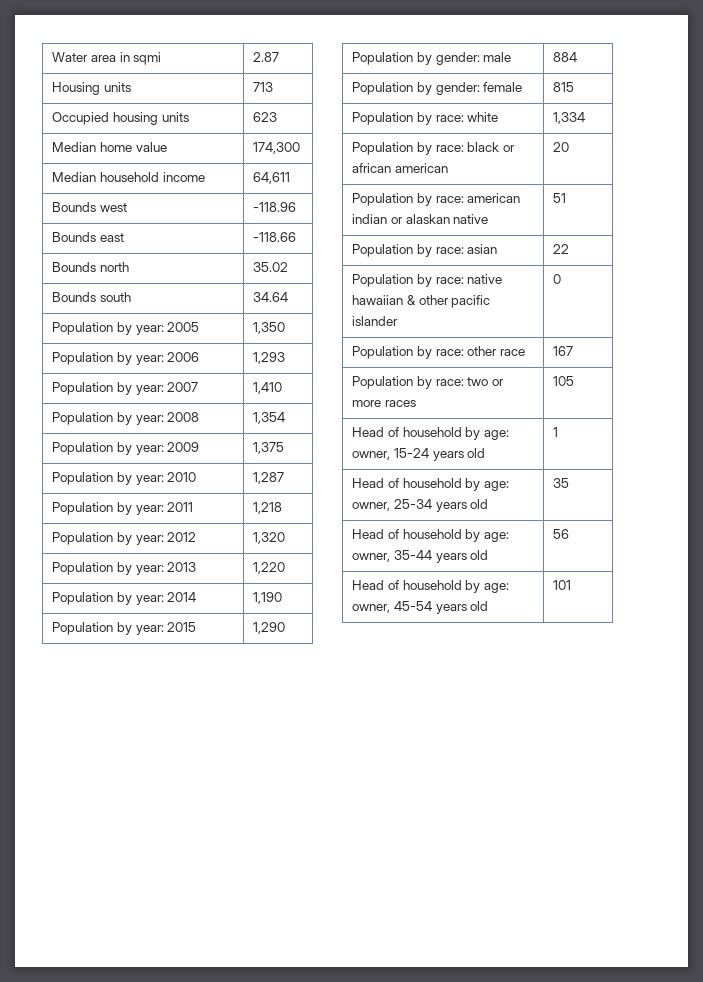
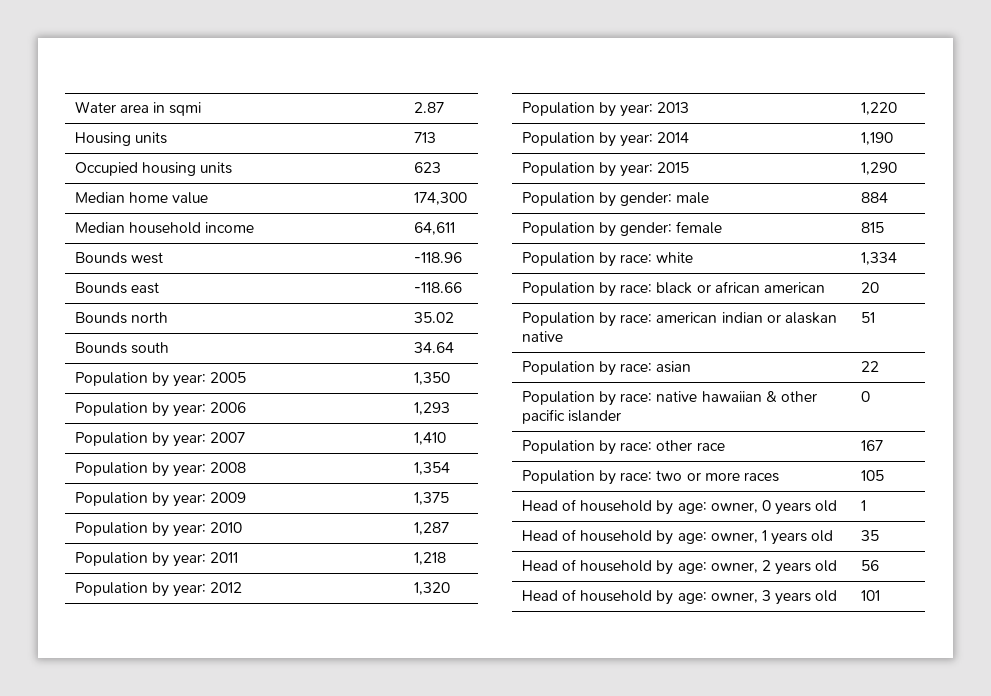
[394,448,430,458] 15-24 -> [762,500,772,511] 0
[394,499,433,509] 25-34 -> [762,530,768,541] 1
[394,550,433,560] 35-44 -> [762,560,772,571] 2
[394,601,433,611] 45-54 -> [762,590,772,601] 3

